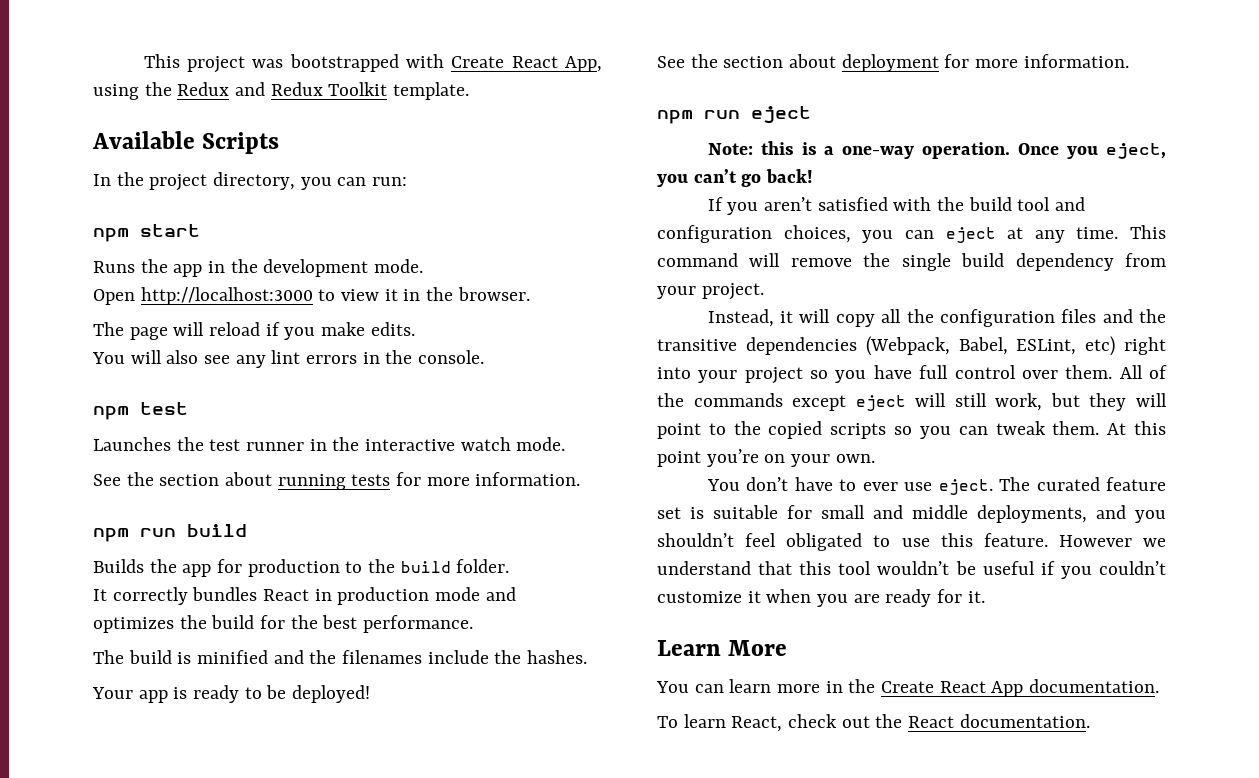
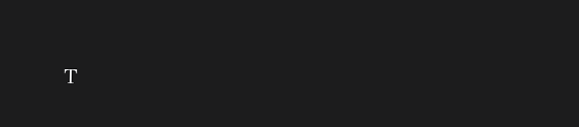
[143,54,602,73] [93,82,470,100] [92,131,280,154] [93,172,408,191] [93,224,200,242] [93,259,424,277] [93,287,530,305] [93,322,415,340] [92,350,485,368] [93,402,188,420] [93,437,566,451] [93,472,581,490] [93,524,247,542] [93,559,510,577] [93,587,516,605] [93,615,474,633] [93,650,588,664] [92,685,371,703] [657,54,1129,72] [657,106,811,124] [707,141,1166,159] [657,169,814,187] [707,197,1086,215] [657,225,1166,243] [657,253,1166,271] [657,283,764,300] [707,309,1166,327] [657,336,1166,356] [657,365,1167,384] [657,393,1167,411] [657,421,1166,439] [657,449,875,467] [706,477,1166,495] [657,505,1166,523] [657,533,1166,551] [657,561,1166,579] [657,589,985,607] [657,640,788,656] [656,679,1160,697] [657,714,1090,732] This project was bootstrapped with Create React App, using the Redux and Redux Toolkit template. // Available Scripts // In the project directory, you can run: // npm start // Runs the app in the development mode. // Open http://localhost:3000 to view it in the browser. // The page will reload if you make edits. // You will also see any lint errors in the console. // npm test // Launches the test runner in the interactive watch mode. // See the section about running tests for more information. // npm run build // Builds the app for production to the build folder. // It correctly bundles React in production mode and optimizes the build for the best performance. // The build is minified and the filenames include the hashes. // Your app is ready to be deployed! // See the section about deployment for more information. // npm run eject // Note: this is a one-way operation. Once you eject, you can’t go back! // If you aren’t satisfied with the build tool and configuration choices, you can eject at any time. This command will remove the single build dependency from your project. // Instead, it will copy all the configuration files and the transitive dependencies (Webpack, Babel, ESLint, etc) right into your project so you have full control over them. All of the commands except eject will still work, but they will point to the copied scripts so you can tweak them. At this point you’re on your own. // You don’t have to ever use eject. The curated feature set is suitable for small and middle deployments, and you shouldn’t feel obligated to use this feature. However we understand that this tool wouldn’t be useful if you couldn’t customize it when you are ready for it. // Learn More // You can learn more in the Create React App documentation. // To learn React, check out the React documentation. -> [63,69,78,84] T

